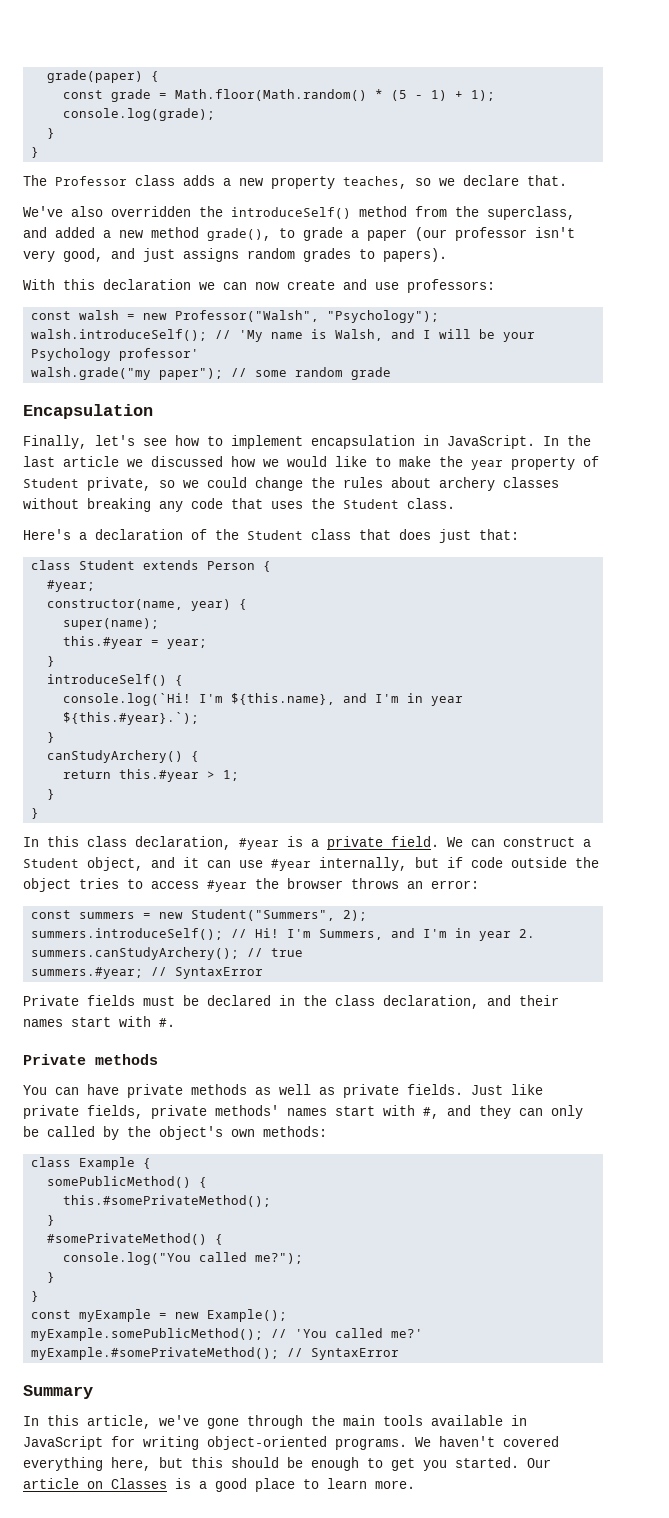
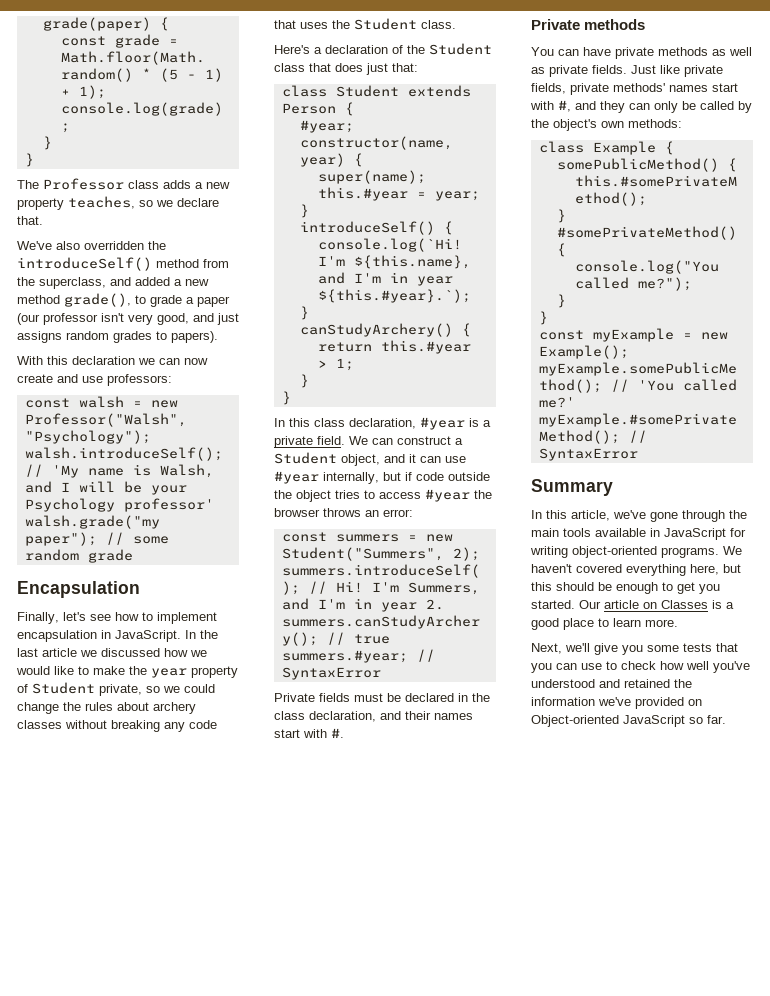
(415, 1484) none -> [531,643,738,655] [531,661,750,673] [531,679,692,688] [531,697,702,709] [531,715,726,727] // Next, we'll give you some tests that you can use to check how well you've understood and retained the information we've provided on Object-oriented JavaScript so far.

